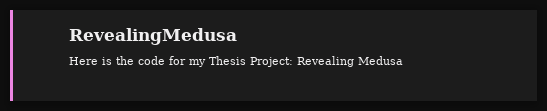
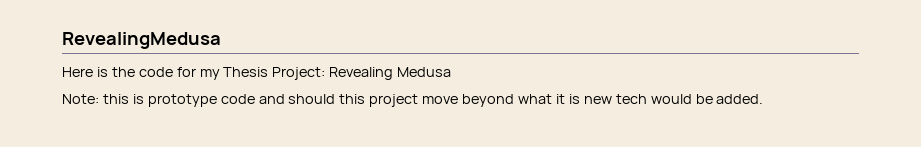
(403, 60) none -> [62,94,764,107] // Note: this is prototype code and should this project move beyond what it is new tech would be added.

